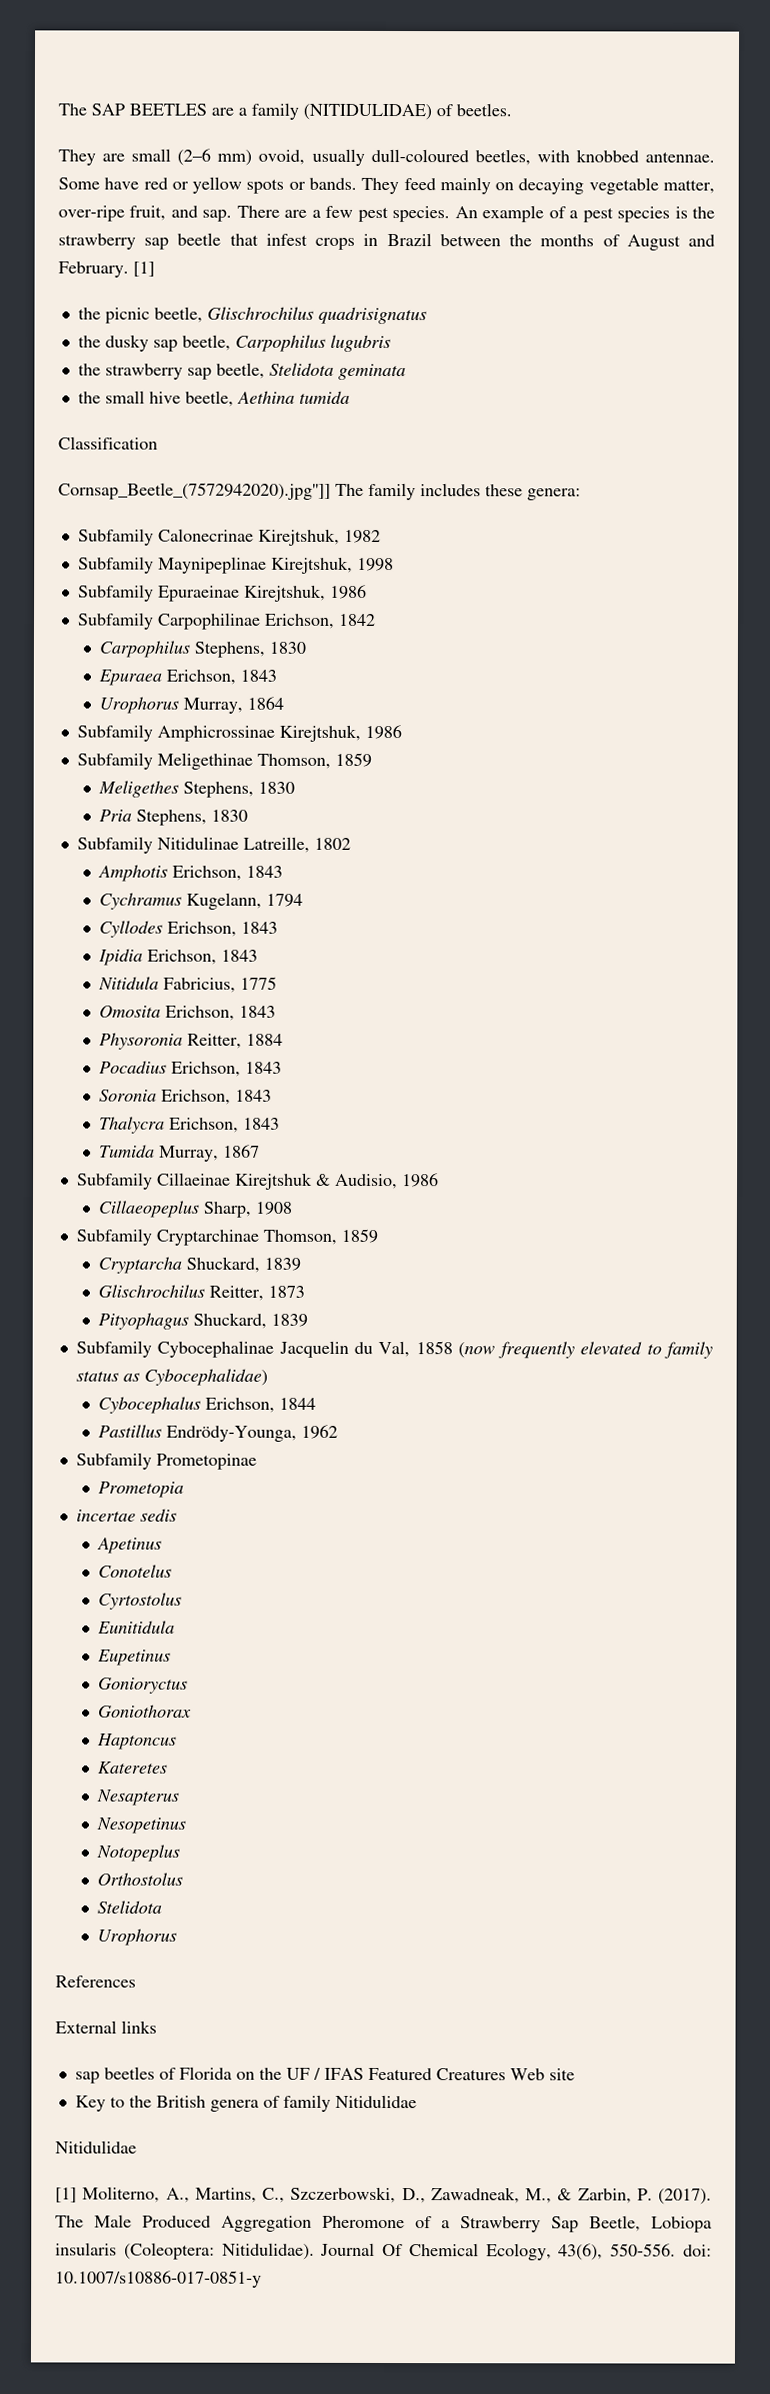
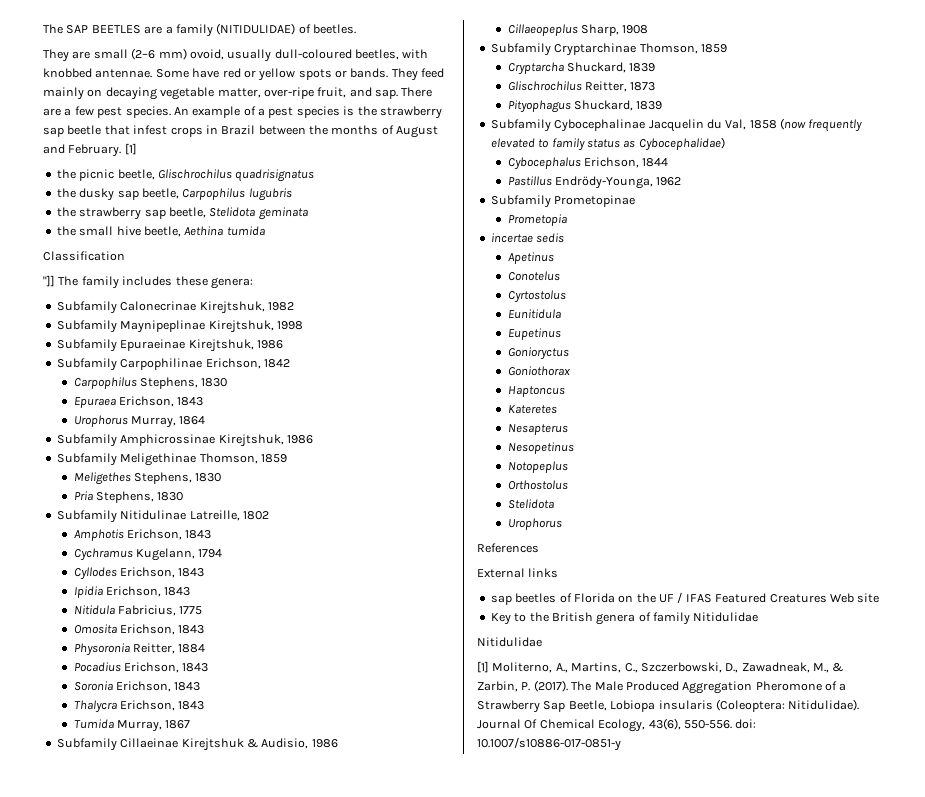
[58,482,331,500] Cornsap_Beetle_(7572942020).jpg'']] -> [43,275,55,287] '']]

